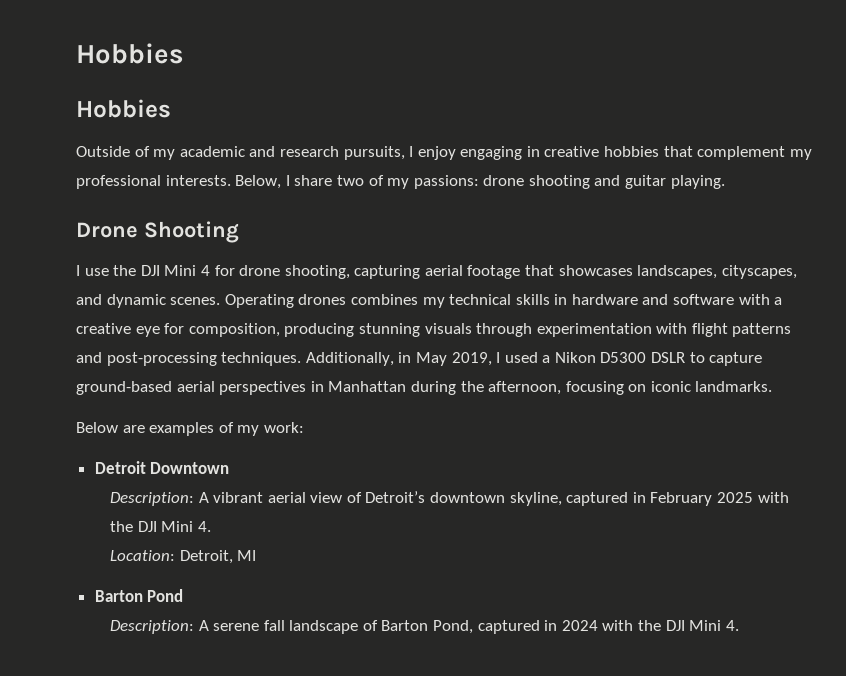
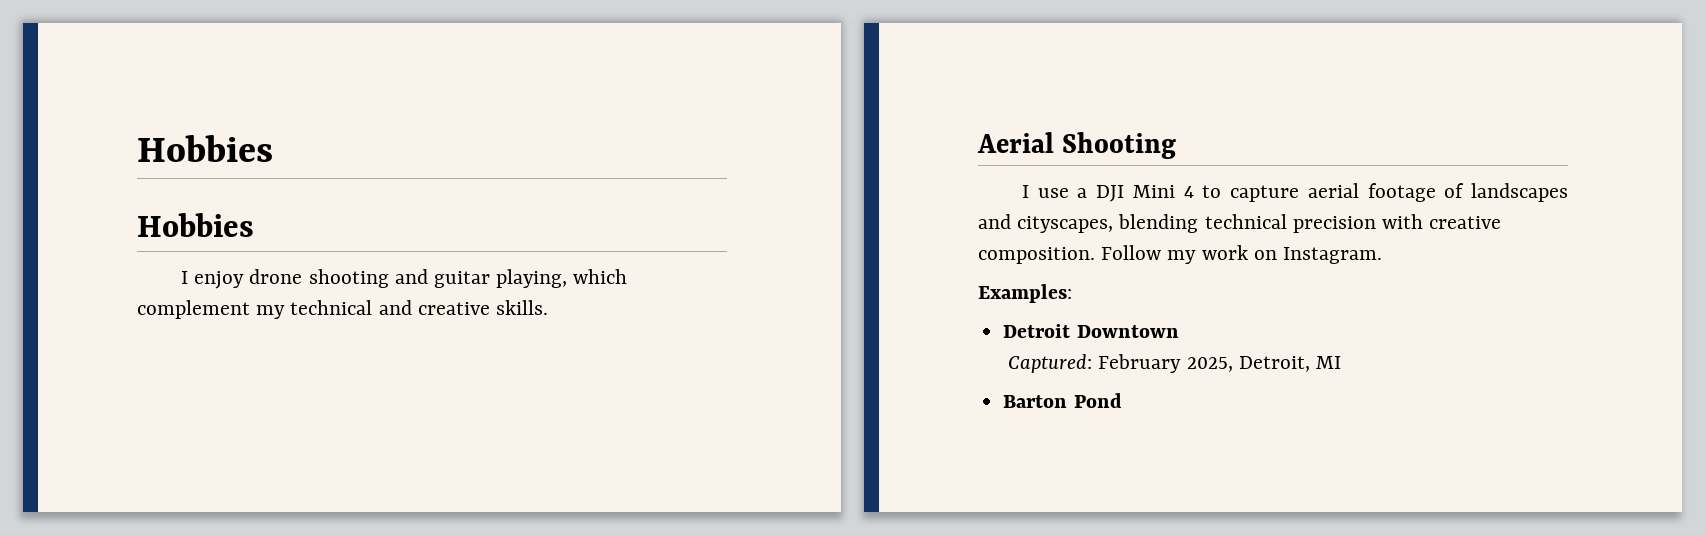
[76,146,812,160] [76,175,725,189] [76,222,138,238] Outside of my academic and research pursuits, I enjoy engaging in creative hobbies that complement my professional interests. Below, I share two of my passions: drone shooting and guitar playing. // Drone -> [180,269,628,289] [137,300,549,319] [977,132,1054,153] I enjoy drone shooting and guitar playing, which complement my technical and creative skills. // Aerial
[113,265,137,276] the -> [1077,188,1088,198] a
[214,265,797,279] [76,294,783,308] [76,323,792,337] [76,352,763,366] [76,381,773,395] [76,422,304,436] [94,461,230,474] [109,491,789,506] [109,521,211,532] [109,550,257,564] [94,589,184,602] [109,620,739,634] for drone shooting, capturing aerial footage that showcases landscapes, cityscapes, and dynamic scenes. Operating drones combines my technical skills in hardware and software with a creative eye for composition, producing stunning visuals through experimentation with flight patterns and post-processing techniques. Additionally, in May 2019, I used a Nikon D5300 DSLR to capture ground-based aerial perspectives in Manhattan during the afternoon, focusing on iconic landmarks. // Below are examples of my work: // Detroit Downtown // Description: A vibrant aerial view of Detroit’s downtown skyline, captured in February 2025 with the DJI Mini 4. // Location: Detroit, MI // Barton Pond // Description: A serene fall landscape of Barton Pond, captured in 2024 with the DJI Mini 4. -> [1202,183,1568,202] [978,214,1502,233] [978,245,1383,264] [978,284,1072,303] [1003,324,1179,338] [1008,354,1341,373] [1003,393,1122,408] to capture aerial footage of landscapes and cityscapes, blending technical precision with creative composition. Follow my work on Instagram. // Examples: // Detroit Downtown // Captured: February 2025, Detroit, MI // Barton Pond

